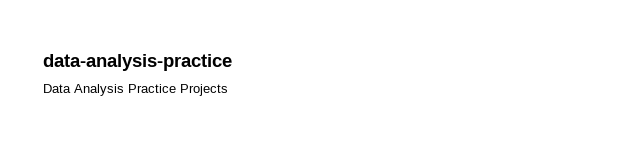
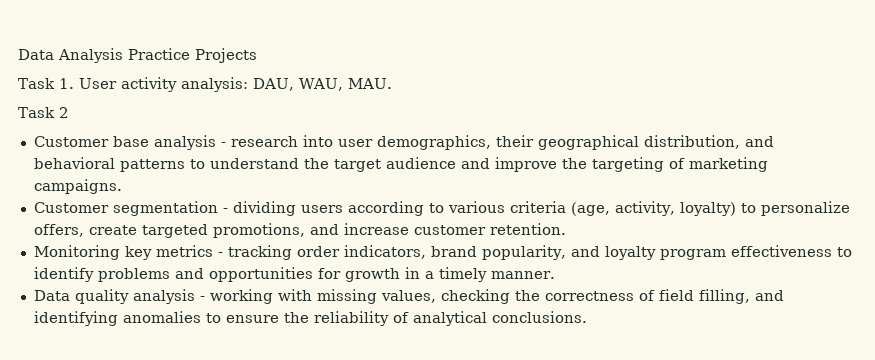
[43,54,232,71] data-analysis-practice // -> (18, 54) none
(228, 90) none -> [18,77,392,92] [18,107,69,118] [33,135,774,150] [33,157,768,172] [33,179,122,194] [33,201,850,216] [33,223,566,238] [33,245,852,260] [33,267,555,282] [33,289,784,304] [33,311,587,326] // Task 1. User activity analysis: DAU, WAU, MAU. // Task 2 // Customer base analysis - research into user demographics, their geographical distribution, and behavioral patterns to understand the target audience and improve the targeting of marketing campaigns. // Customer segmentation - dividing users according to various criteria (age, activity, loyalty) to personalize offers, create targeted promotions, and increase customer retention. // Monitoring key metrics - tracking order indicators, brand popularity, and loyalty program effectiveness to identify problems and opportunities for growth in a timely manner. // Data quality analysis - working with missing values, checking the correctness of field filling, and identifying anomalies to ensure the reliability of analytical conclusions.

